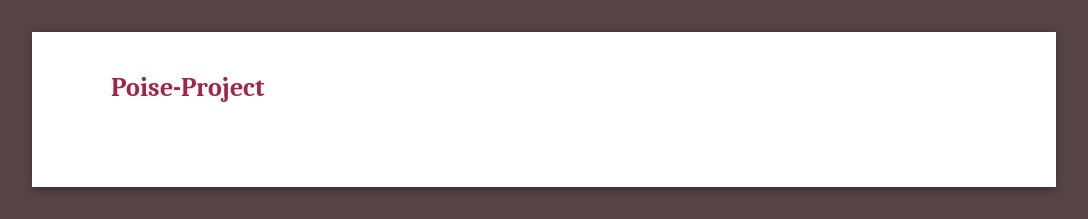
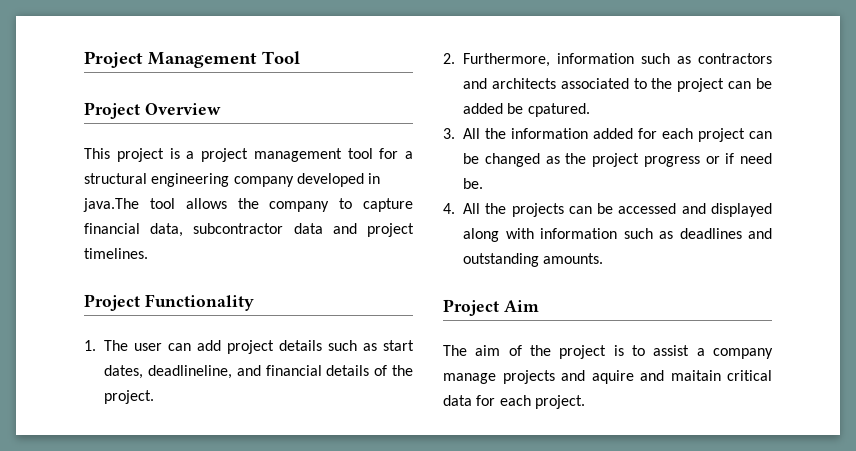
[111,77,265,102] Poise-Project -> [84,51,300,68] [84,102,221,119] [84,148,413,162] [84,173,381,187] [83,198,413,212] [84,223,414,237] [84,248,148,259] [84,294,254,311] [84,340,414,354] [104,365,413,379] [104,390,154,404] [443,53,772,67] [463,78,772,92] [463,103,590,117] [443,128,772,142] [463,153,772,167] [463,178,483,189] [443,203,772,217] [463,228,772,242] [463,253,604,267] [443,299,539,316] [443,345,773,359] [443,370,772,384] [443,395,585,409] Project Management Tool // Project Overview // This project is a project management tool for a structural engineering company developed in java.The tool allows the company to capture financial data, subcontractor data and project timelines. // Project Functionality // 1. The user can add project details such as start dates, deadlineline, and financial details of the project. // 2. Furthermore, information such as contractors and architects associated to the project can be added be cpatured. // 3. All the information added for each project can be changed as the project progress or if need be. // 4. All the projects can be accessed and displayed along with information such as deadlines and outstanding amounts. // Project Aim // The aim of the project is to assist a company manage projects and aquire and maitain critical data for each project.

